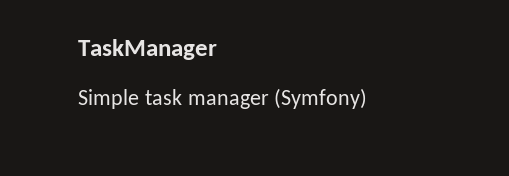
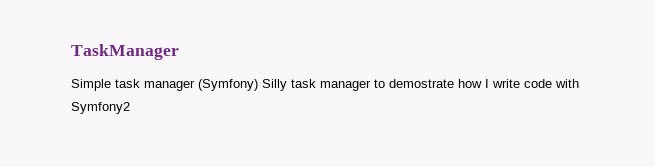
(368, 98) none -> [262,79,579,91] [71,102,130,114] Silly task manager to demostrate how I write code with Symfony2

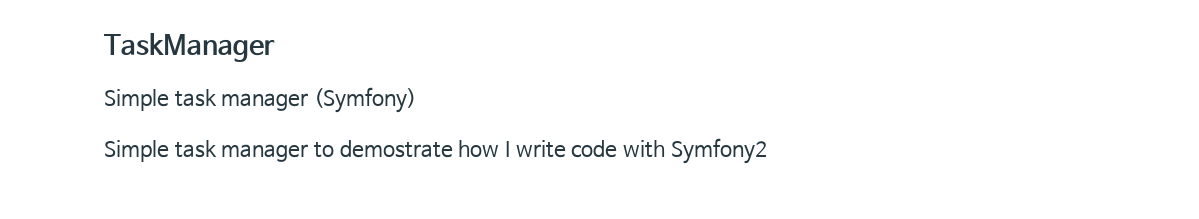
[262,79,287,91] Silly -> [104,140,169,162] // Simple

